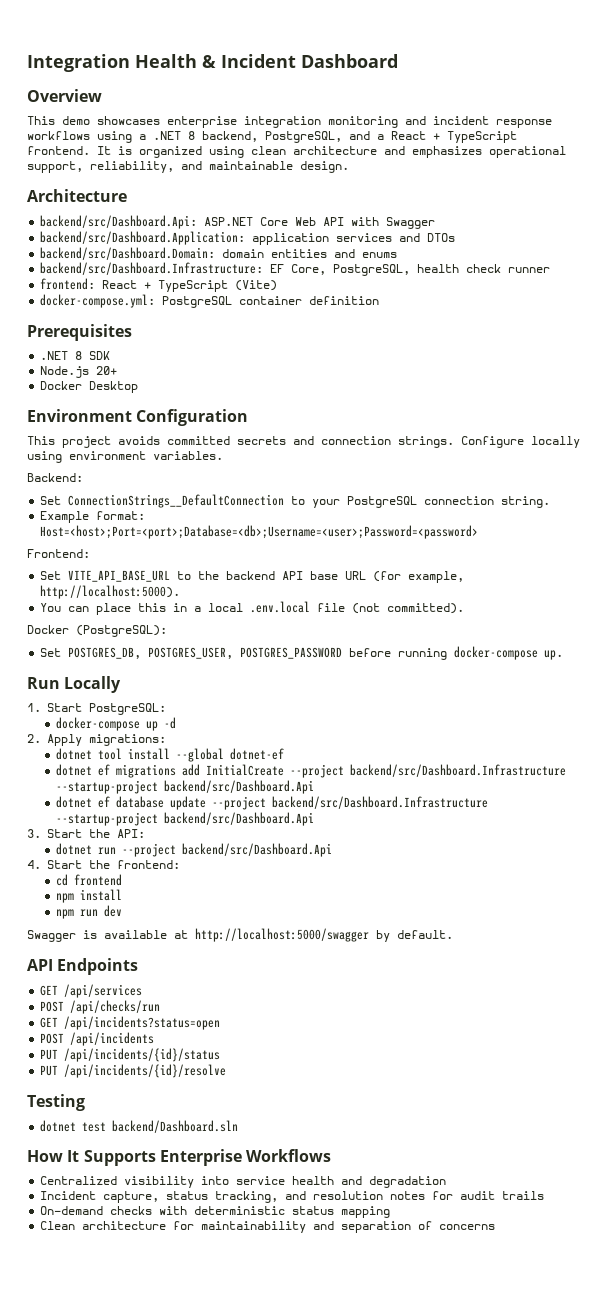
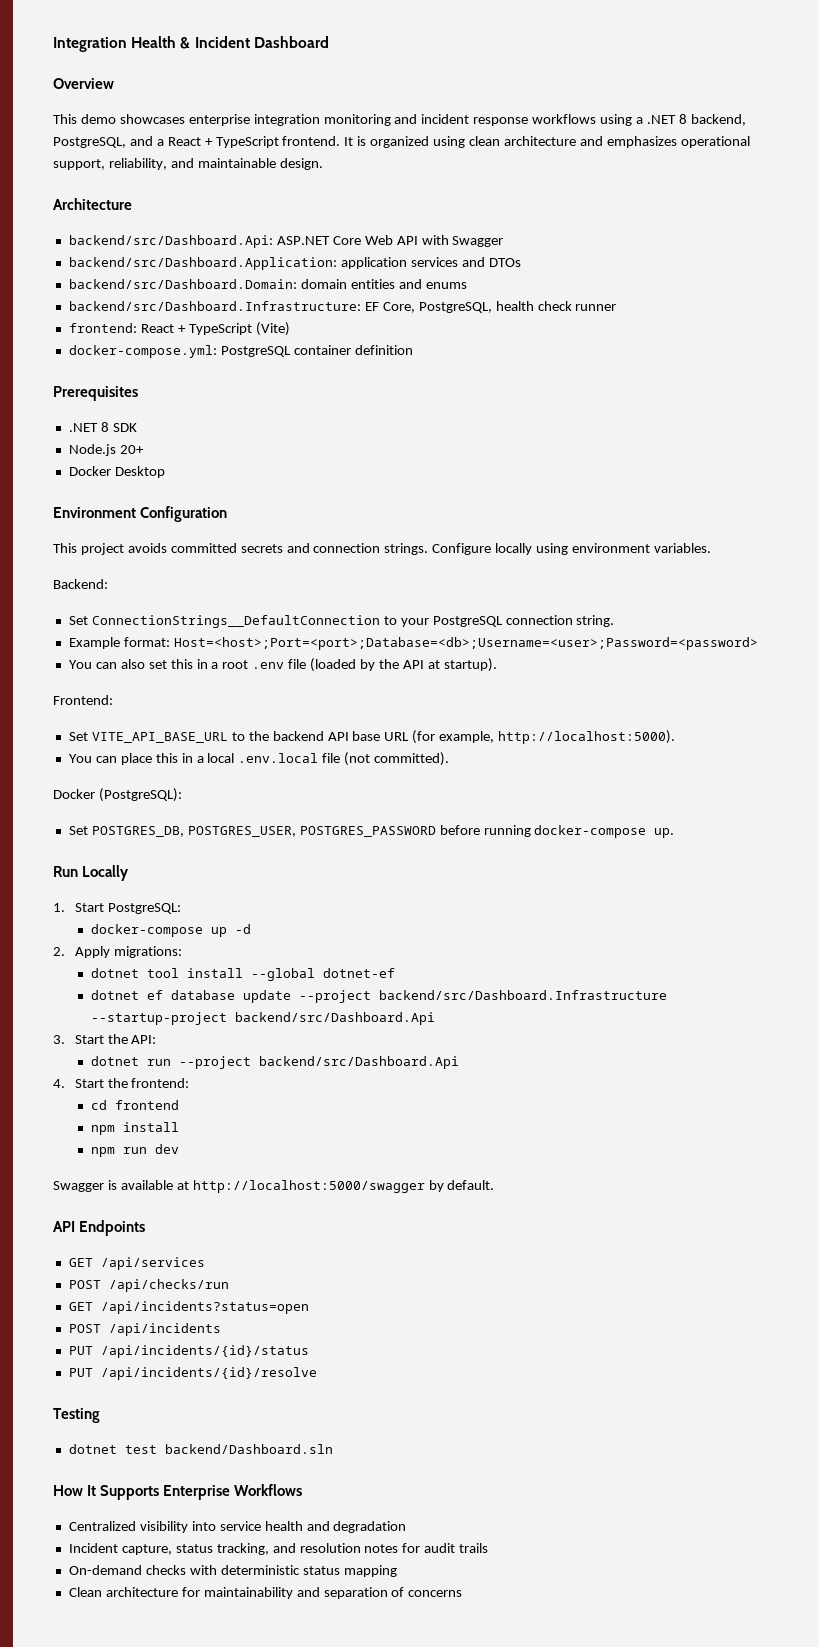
(479, 532) none -> [68,658,497,672] // You can also set this in a root .env file (loaded by the API at startup).
[56,764,567,778] [56,780,315,794] // dotnet ef migrations add InitialCreate --project backend/src/Dashboard.Infrastructure --startup-project backend/src/Dashboard.Api -> (395, 973) none

